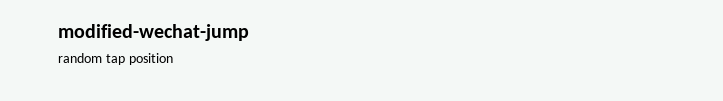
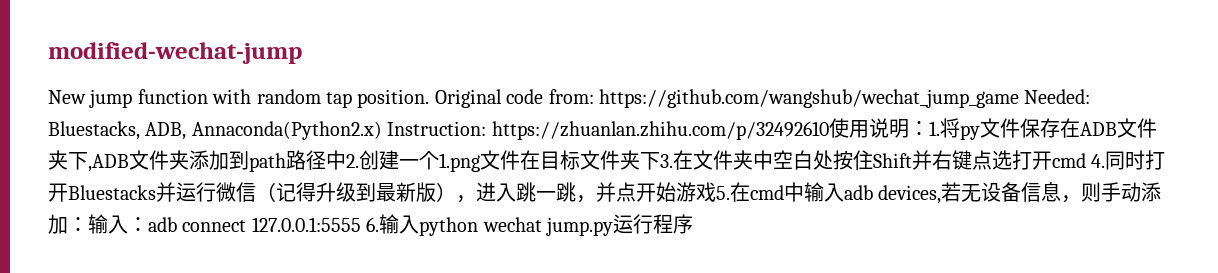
[58,53,173,65] random tap position -> [48,89,1091,108] [48,118,1157,140] [48,150,1166,172] [48,182,1162,204] [48,214,693,236] New jump function with random tap position. Original code from: https://github.com/wangshub/wechat_jump_game Needed: Bluestacks, ADB, Annaconda(Python2.x) Instruction: https://zhuanlan.zhihu.com/p/32492610使用说明：1.将py文件保存在ADB文件夹下,ADB文件夹添加到path路径中2.创建一个1.png文件在目标文件夹下3.在文件夹中空白处按住Shift并右键点选打开cmd 4.同时打开Bluestacks并运行微信（记得升级到最新版），进入跳一跳，并点开始游戏5.在cmd中输入adb devices,若无设备信息，则手动添加：输入：adb connect 127.0.0.1:5555 6.输入python wechat jump.py运行程序

